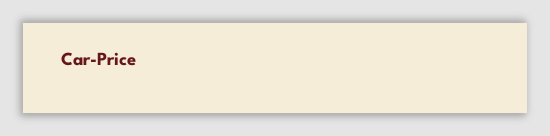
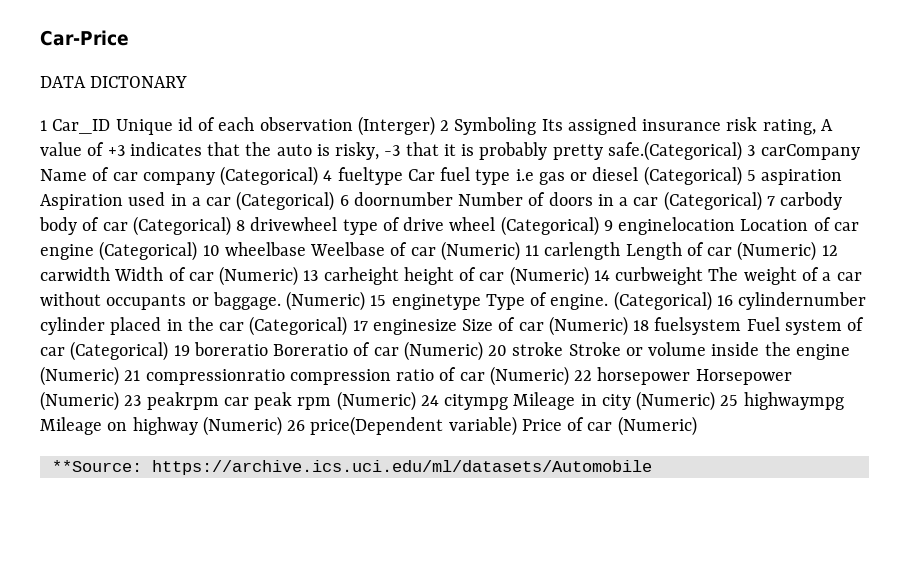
(136, 59) none -> [40,76,188,88] [40,116,833,136] [40,141,860,161] [40,166,843,186] [40,191,843,211] [39,216,859,236] [40,241,838,261] [40,266,862,286] [40,291,867,311] [40,316,865,336] [40,341,850,361] [40,366,792,386] [40,391,844,411] [40,416,697,436] [51,460,652,475] // DATA DICTONARY // 1 Car_ID Unique id of each observation (Interger) 2 Symboling Its assigned insurance risk rating, A value of +3 indicates that the auto is risky, -3 that it is probably pretty safe.(Categorical) 3 carCompany Name of car company (Categorical) 4 fueltype Car fuel type i.e gas or diesel (Categorical) 5 aspiration Aspiration used in a car (Categorical) 6 doornumber Number of doors in a car (Categorical) 7 carbody body of car (Categorical) 8 drivewheel type of drive wheel (Categorical) 9 enginelocation Location of car engine (Categorical) 10 wheelbase Weelbase of car (Numeric) 11 carlength Length of car (Numeric) 12 carwidth Width of car (Numeric) 13 carheight height of car (Numeric) 14 curbweight The weight of a car without occupants or baggage. (Numeric) 15 enginetype Type of engine. (Categorical) 16 cylindernumber cylinder placed in the car (Categorical) 17 enginesize Size of car (Numeric) 18 fuelsystem Fuel system of car (Categorical) 19 boreratio Boreratio of car (Numeric) 20 stroke Stroke or volume inside the engine (Numeric) 21 compressionratio compression ratio of car (Numeric) 22 horsepower Horsepower (Numeric) 23 peakrpm car peak rpm (Numeric) 24 citympg Mileage in city (Numeric) 25 highwaympg Mileage on highway (Numeric) 26 price(Dependent variable) Price of car (Numeric) // **Source: https://archive.ics.uci.edu/ml/datasets/Automobile

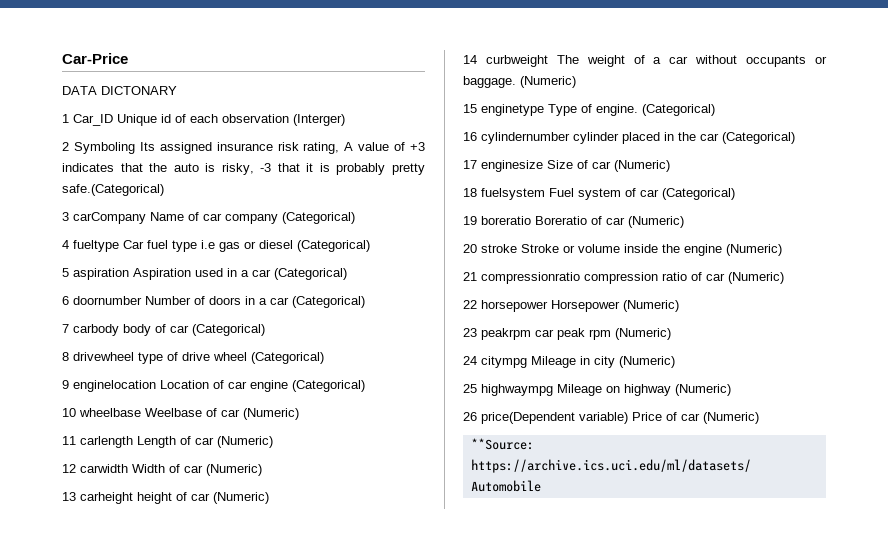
(435, 126) none -> (345, 120) //
(742, 151) none -> (164, 190) //
(319, 176) none -> (355, 218) //
(742, 176) none -> (370, 246) //
(335, 201) none -> (347, 274) //
(762, 201) none -> (365, 302) //
(231, 226) none -> (265, 330) //
(599, 226) none -> (324, 358) //
(198, 251) none -> (365, 386) //
(520, 251) none -> (299, 414) //
(817, 251) none -> (273, 442) //
(299, 276) none -> (262, 470) //
(589, 276) none -> (269, 498) //
(366, 301) none -> (576, 82) //
(712, 301) none -> (715, 110) //
(348, 326) none -> (795, 138) //
(628, 326) none -> (670, 166) //
(169, 351) none -> (735, 194) //
(483, 351) none -> (684, 222) //
(119, 376) none -> (782, 250) //
(569, 376) none -> (784, 278) //
(119, 401) none -> (679, 306) //
(416, 401) none -> (671, 334) //
(716, 401) none -> (675, 362) //
(282, 426) none -> (731, 390) //

